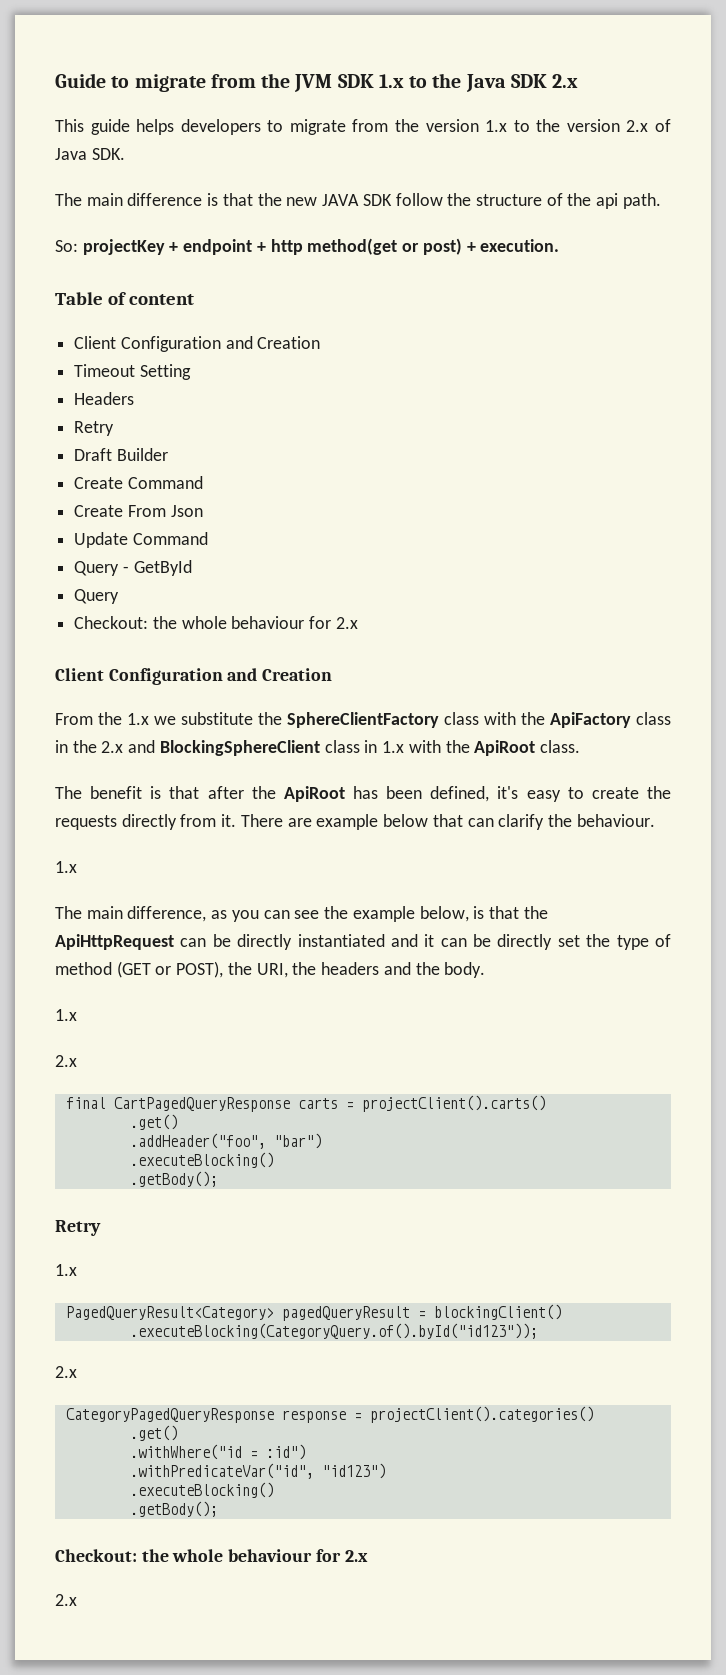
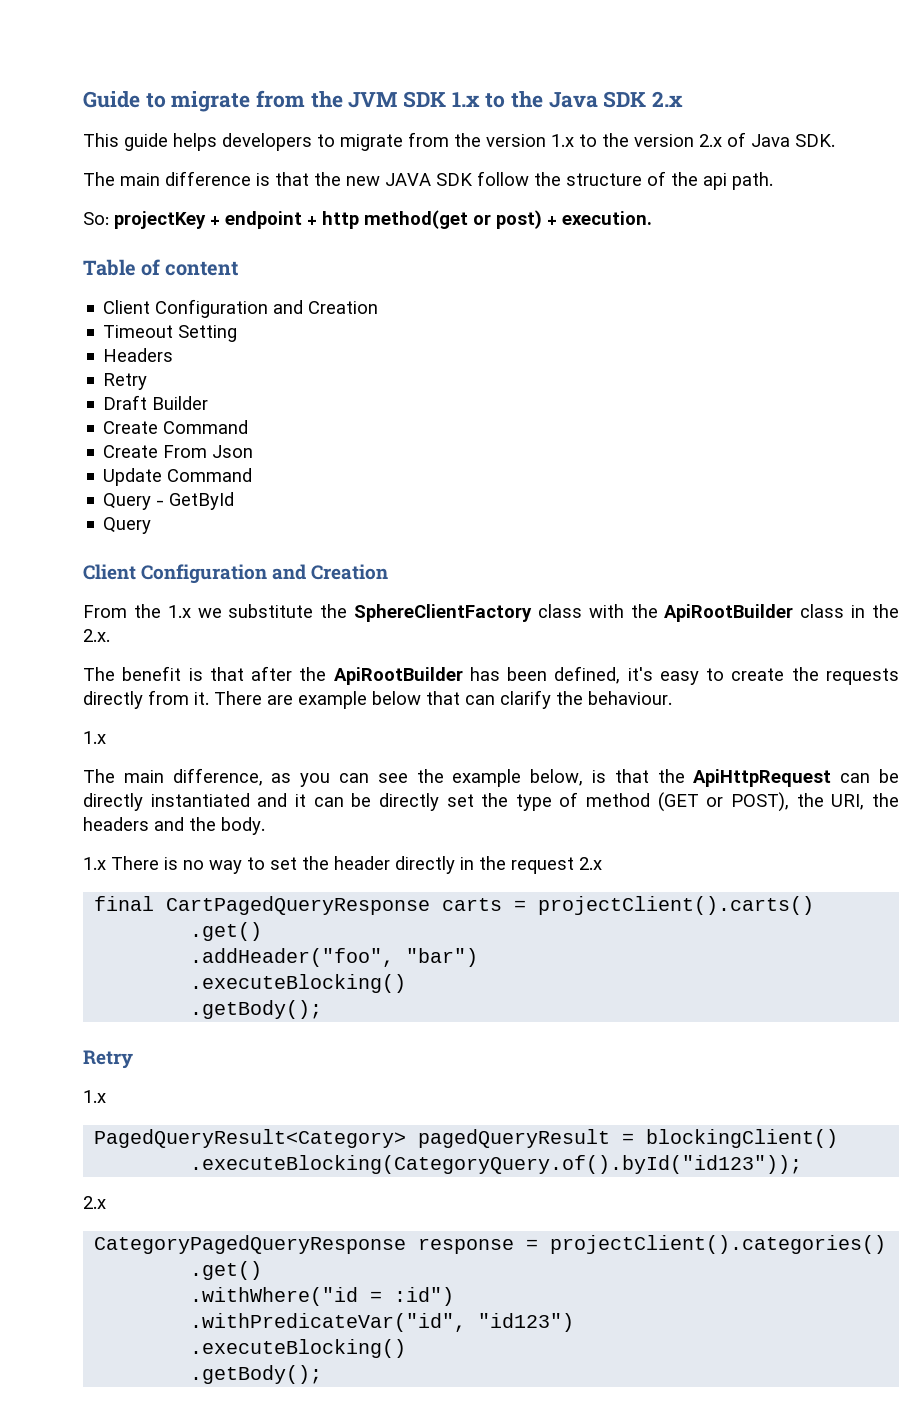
[74,616,358,629] // Checkout: the whole behaviour for 2.x -> (152, 525) none
[550,712,631,728] ApiFactory -> [664,604,794,622] ApiRootBuilder
[101,740,580,756] 2.x and BlockingSphereClient class in 1.x with the ApiRoot class. -> [83,629,110,642] 2.x.
[283,786,345,802] ApiRoot -> [333,667,463,685] ApiRootBuilder
(77, 1015) // -> [111,856,574,874] There is no way to set the header directly in the request
[55,1549,368,1562] [55,1594,77,1606] // Checkout: the whole behaviour for 2.x // 2.x -> (323, 1374) none

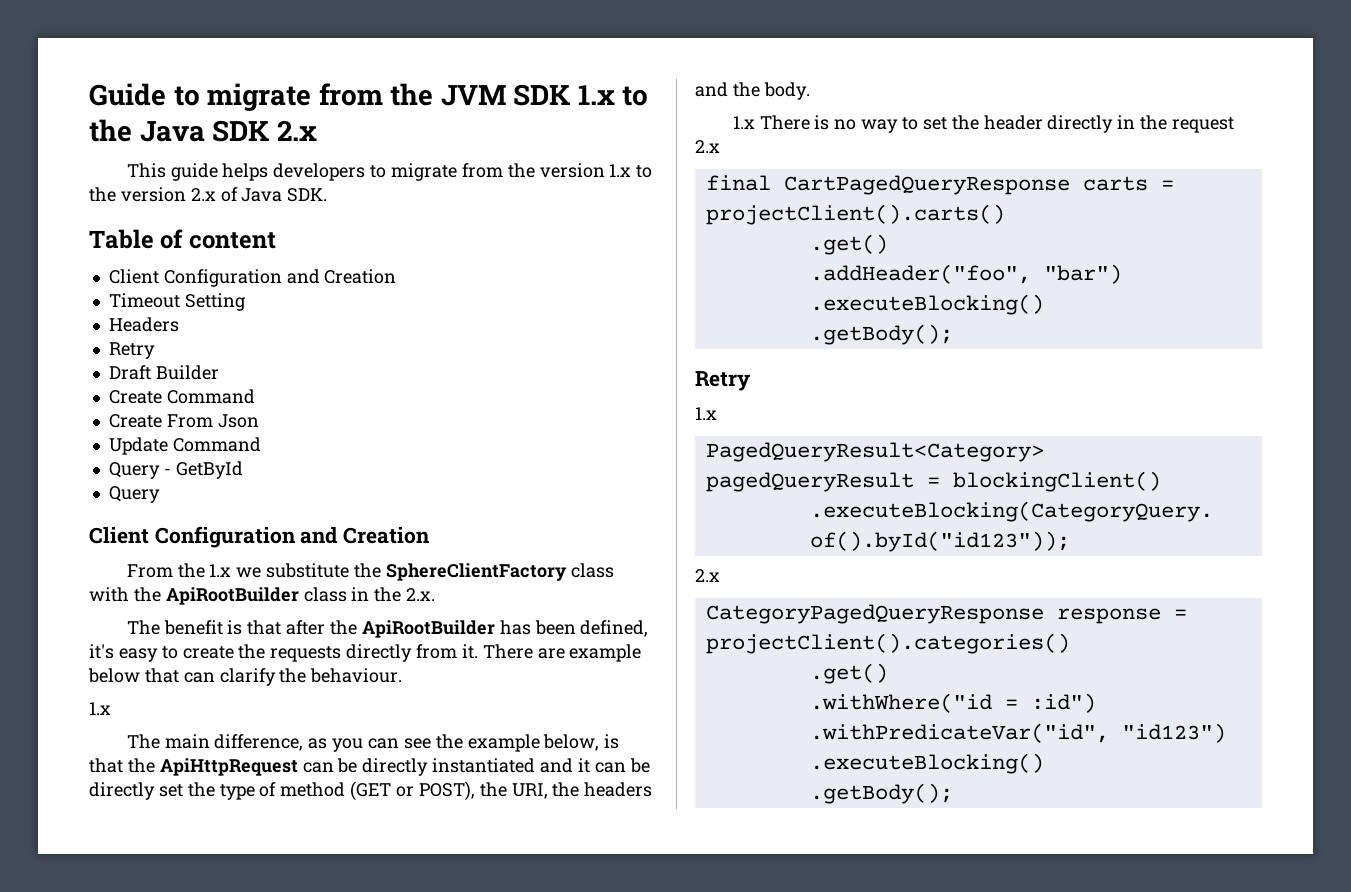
[83,171,773,190] [83,210,652,229] // The main difference is that the new JAVA SDK follow the structure of the api path. // So: projectKey + endpoint + http method(get or post) + execution. -> (328, 195) none

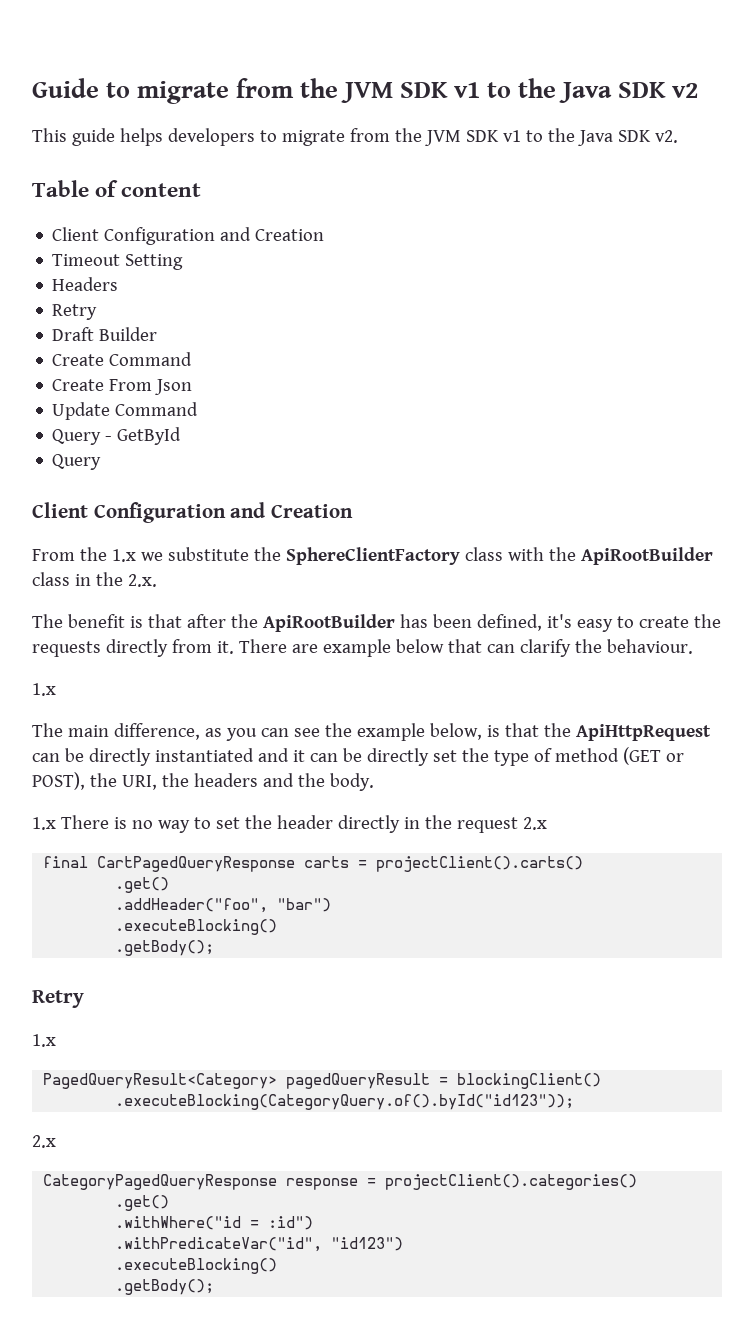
[577,85,649,106] [89,119,317,142] 1.x to the Java SDK 2.x -> [454,78,699,103] v1 to the Java SDK v2
[539,163,653,178] [89,187,328,202] version 1.x to the version 2.x of Java SDK. -> [424,128,678,146] JVM SDK v1 to the Java SDK v2.

